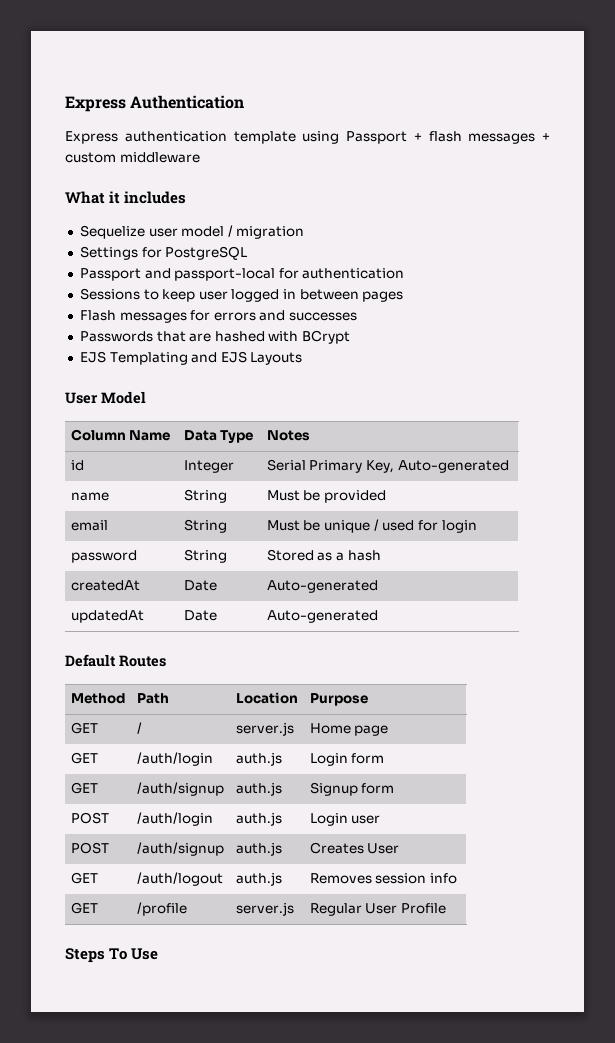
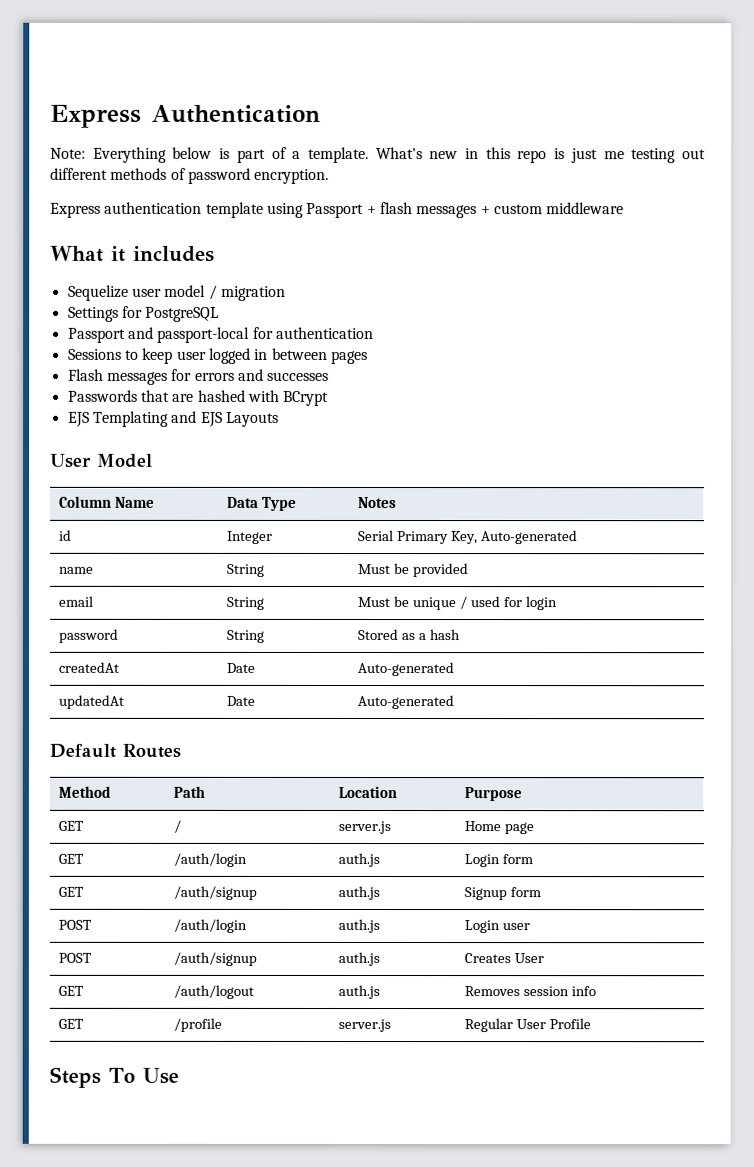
(245, 102) none -> [50,146,707,164] [50,167,330,184] // Note: Everything below is part of a template. What's new in this repo is just me testing out different methods of password encryption.

